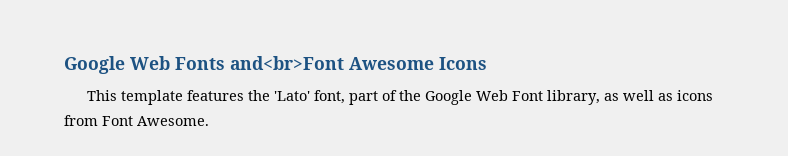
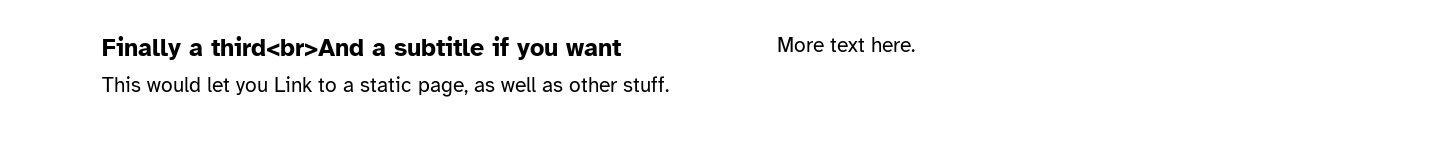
[64,56,487,74] [86,90,713,105] [64,115,209,126] Google Web Fonts and<br>Font Awesome Icons // This template features the 'Lato' font, part of the Google Web Font library, as well as icons from Font Awesome. -> [102,36,621,60] [102,76,669,97] [777,37,915,52] Finally a third<br>And a subtitle if you want // This would let you Link to a static page, as well as other stuff. More text here.

